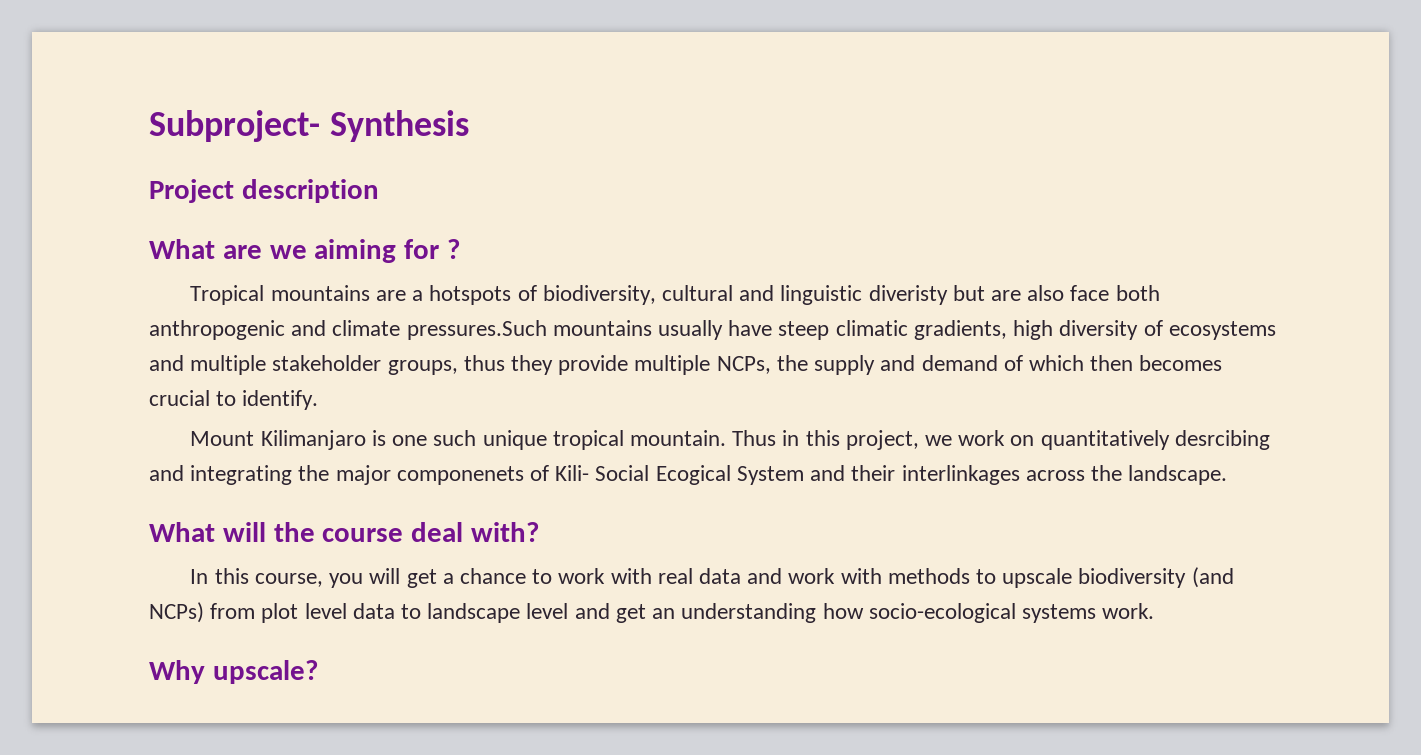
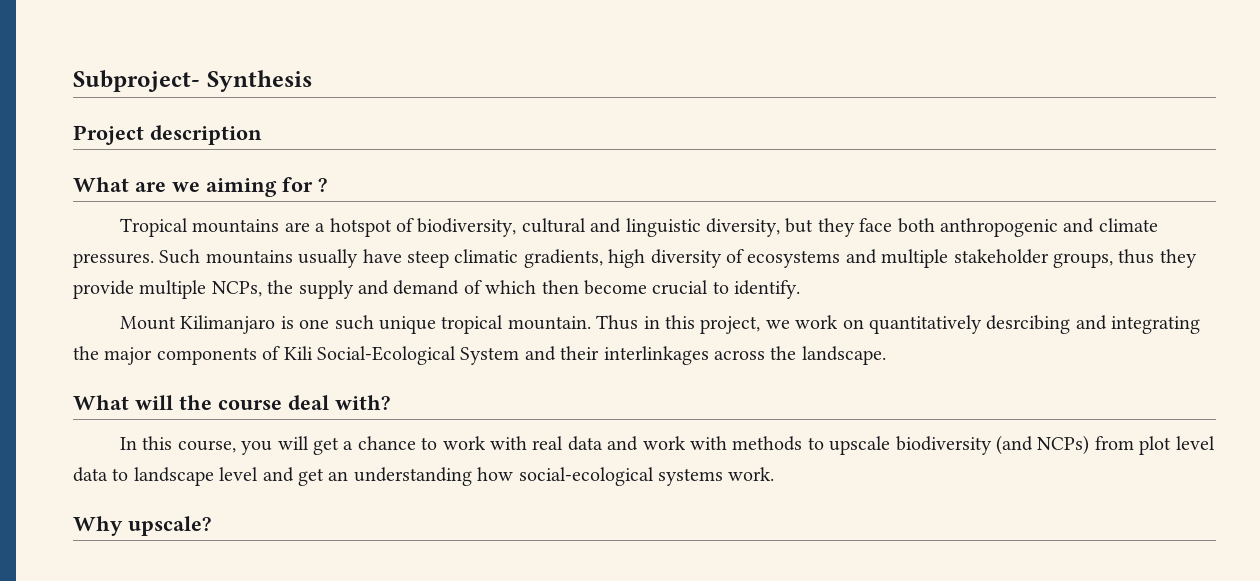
[429,285,512,305] hotspots -> [329,218,392,237] hotspot
[868,285,1065,305] diveristy but are also -> [705,218,855,237] diversity, but they
[406,320,547,340] pressures.Such -> [73,249,201,268] pressures. Such
[1139,355,1223,371] becomes -> [583,280,647,295] become
[396,465,731,485] componenets of Kili- Social Ecogical -> [156,346,456,365] components of Kili Social-Ecological
[868,603,1016,623] socio-ecological -> [518,467,654,486] social-ecological

